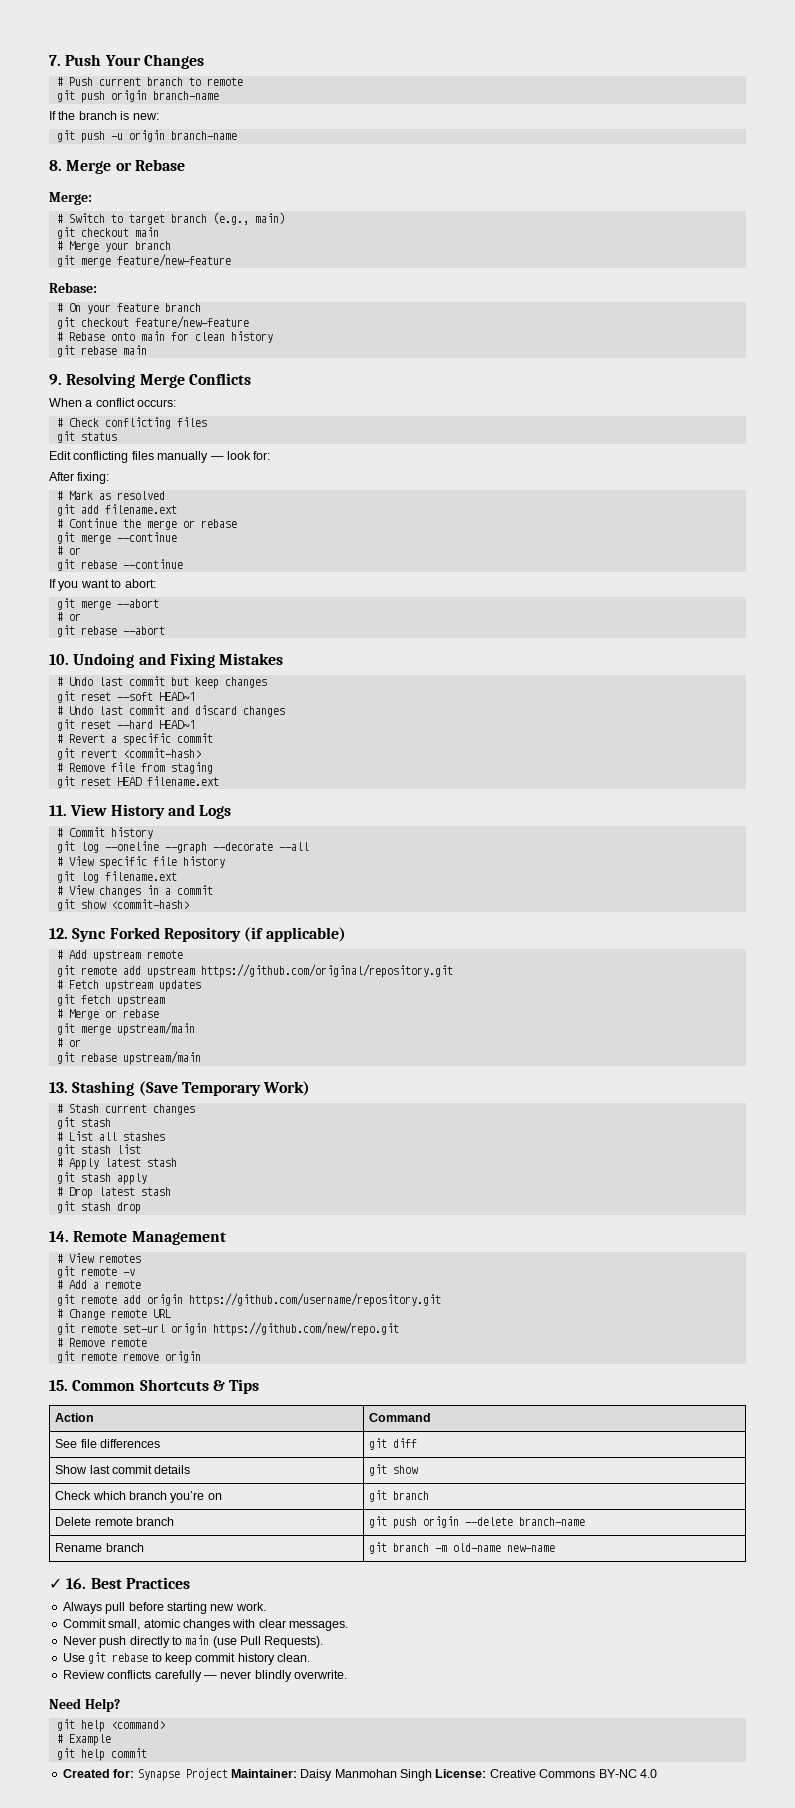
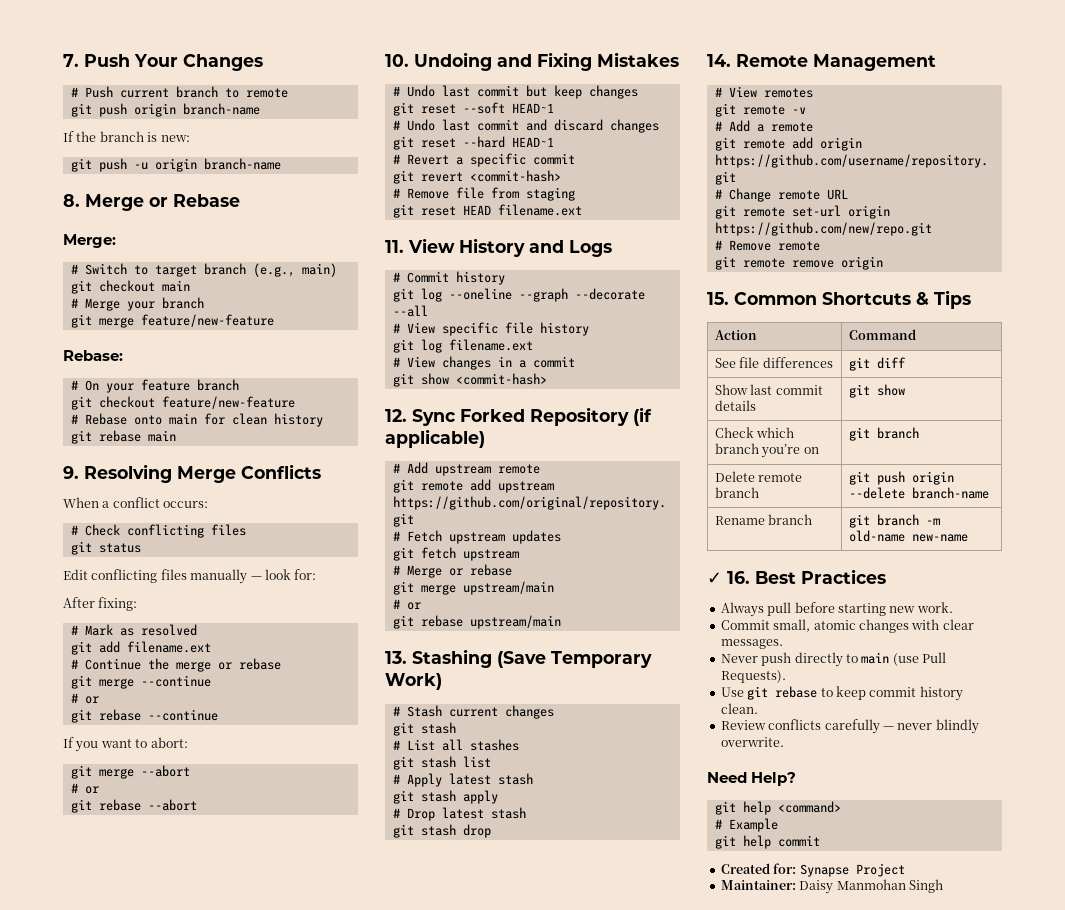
(228, 1774) none -> (905, 870) //
[435,1769,657,1778] License: Creative Commons BY-NC 4.0 -> (943, 886) none

